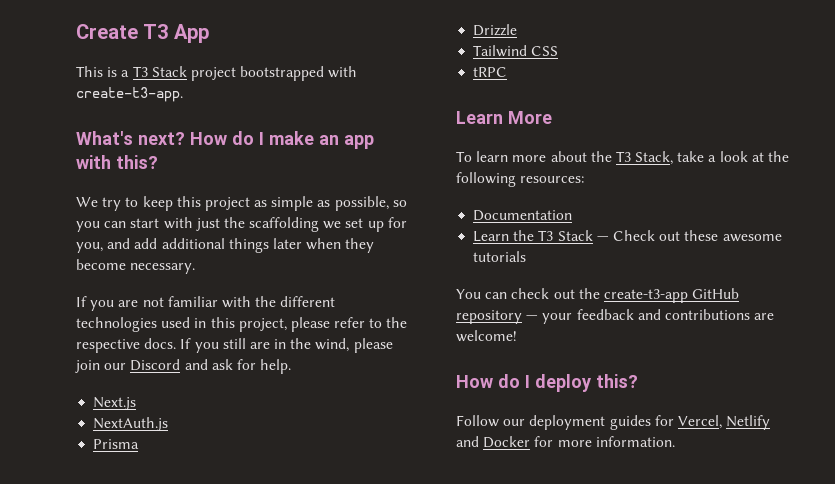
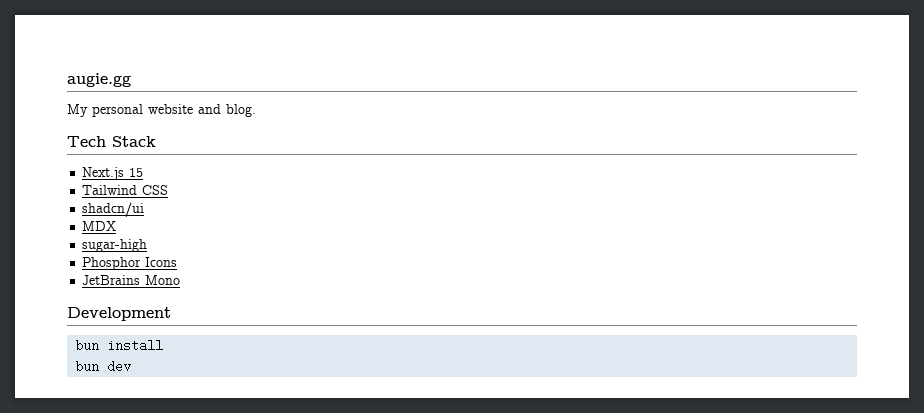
[76,24,209,43] [76,66,358,81] [76,87,183,102] [76,131,374,149] [76,155,158,169] [76,196,407,211] [76,217,407,232] [76,238,375,253] [76,259,196,274] [76,296,336,311] [76,317,408,332] [76,338,393,353] [75,359,292,374] [93,397,137,410] [93,417,169,431] [93,439,140,449] [473,24,518,36] [473,45,559,57] [473,67,508,77] [456,111,552,124] [456,151,790,165] [456,172,585,187] [473,210,573,221] [473,230,782,242] [473,251,527,262] [456,288,740,303] [456,309,775,324] [456,330,517,342] [456,374,638,392] [456,415,771,430] [456,436,675,448] Create T3 App // This is a T3 Stack project bootstrapped with create-t3-app. // What's next? How do I make an app with this? // We try to keep this project as simple as possible, so you can start with just the scaffolding we set up for you, and add additional things later when they become necessary. // If you are not familiar with the different technologies used in this project, please refer to the respective docs. If you still are in the wind, please join our Discord and ask for help. // Next.js // NextAuth.js // Prisma // Drizzle // Tailwind CSS // tRPC // Learn More // To learn more about the T3 Stack, take a look at the following resources: // Documentation // Learn the T3 Stack — Check out these awesome tutorials // You can check out the create-t3-app GitHub repository — your feedback and contributions are welcome! // How do I deploy this? // Follow our deployment guides for Vercel, Netlify and Docker for more information. -> [67,73,131,87] [67,104,256,117] [67,136,156,147] [82,167,144,180] [82,185,169,195] [82,202,145,217] [82,221,117,231] [82,239,148,252] [82,257,178,270] [82,275,181,285] [67,307,171,321] [75,339,164,352] [75,360,132,373] augie.gg // My personal website and blog. // Tech Stack // Next.js 15 // Tailwind CSS // shadcn/ui // MDX // sugar-high // Phosphor Icons // JetBrains Mono // Development // bun install // bun dev

